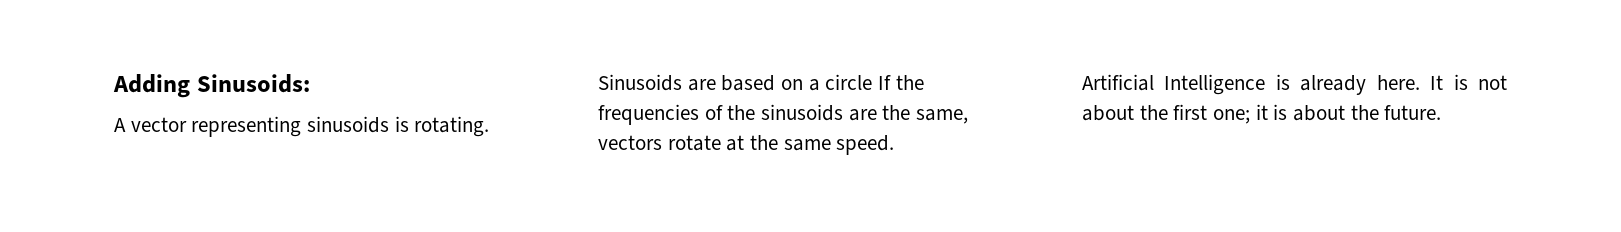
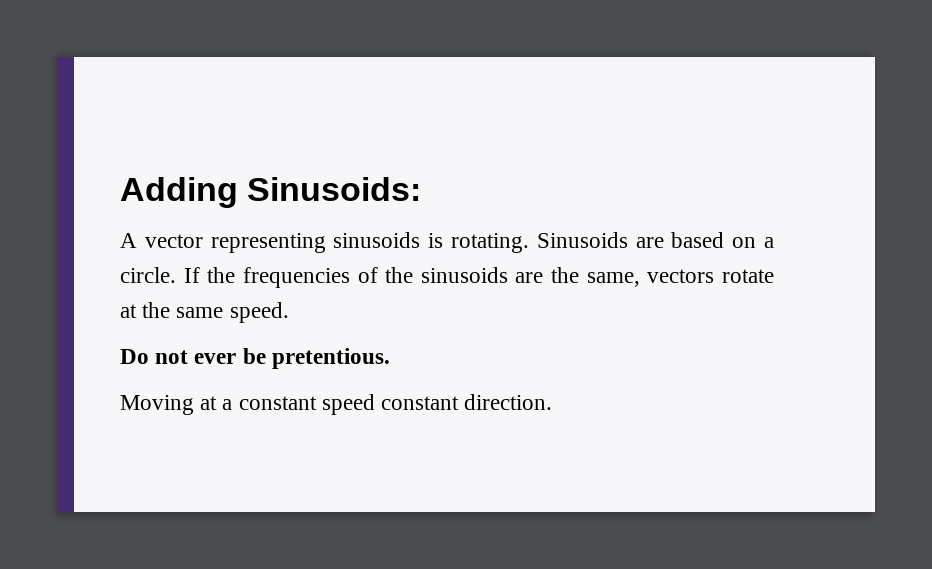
[825,74,873,90] circle -> [120,267,176,283] circle.
[1082,74,1507,95] [1082,104,1442,124] Artificial Intelligence is already here. It is not about the first one; it is about the future. -> [120,348,390,369] [120,394,553,415] Do not ever be pretentious. // Moving at a constant speed constant direction.

